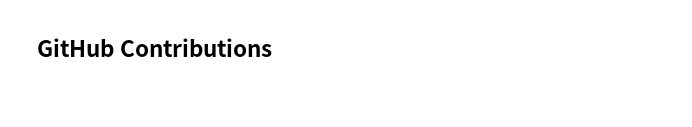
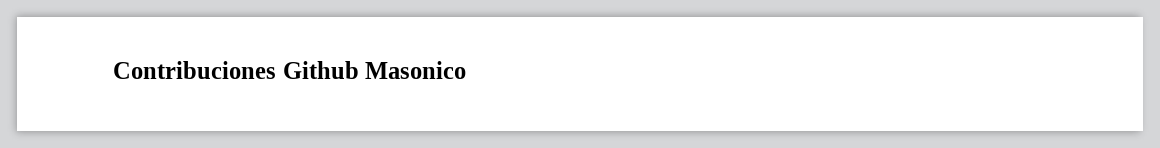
[37,38,273,57] GitHub Contributions -> [113,61,467,79] Contribuciones Github Masonico

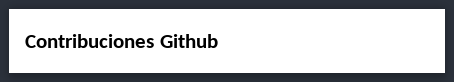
[365,61,467,79] Masonico -> (218, 41) none

